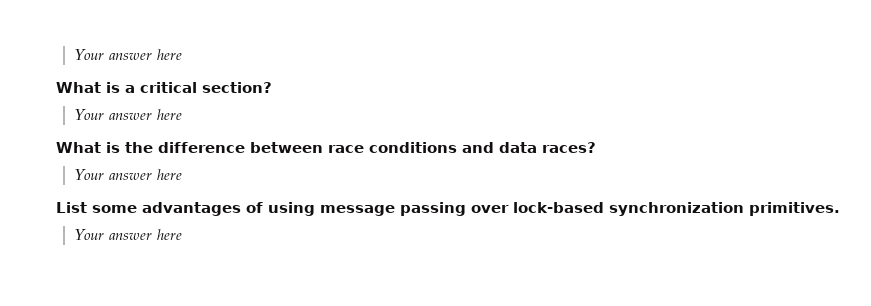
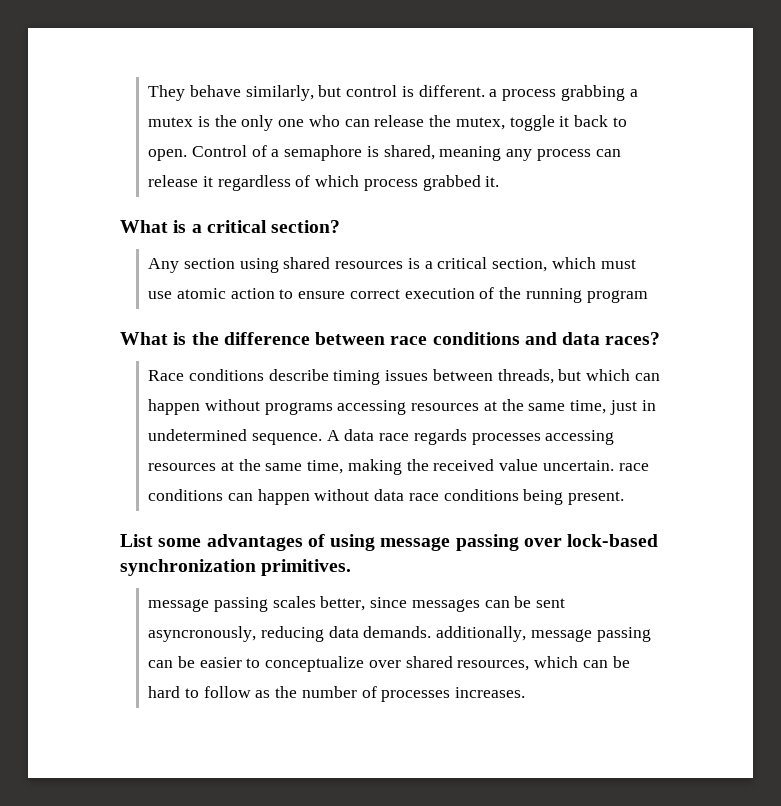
[73,49,182,60] Your answer here -> [148,85,638,101] [148,115,627,131] [148,145,621,161] [148,175,500,191] They behave similarly, but control is different. a process grabbing a mutex is the only one who can release the mutex, toggle it back to open. Control of a semaphore is shared, meaning any process can release it regardless of which process grabbed it.
[73,109,182,120] Your answer here -> [148,257,636,273] [148,287,648,303] Any section using shared resources is a critical section, which must use atomic action to ensure correct execution of the running program
[73,169,182,180] Your answer here -> [148,369,660,385] [148,399,656,415] [148,429,615,445] [148,459,649,475] [148,489,625,505] Race conditions describe timing issues between threads, but which can happen without programs accessing resources at the same time, just in undetermined sequence. A data race regards processes accessing resources at the same time, making the received value uncertain. race conditions can happen without data race conditions being present.
[73,229,182,240] Your answer here -> [148,596,566,612] [148,626,651,642] [148,656,630,672] [148,686,526,702] message passing scales better, since messages can be sent asyncronously, reducing data demands. additionally, message passing can be easier to conceptualize over shared resources, which can be hard to follow as the number of processes increases.

